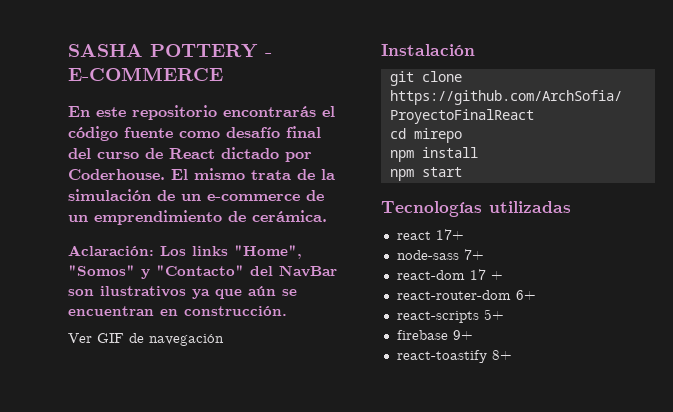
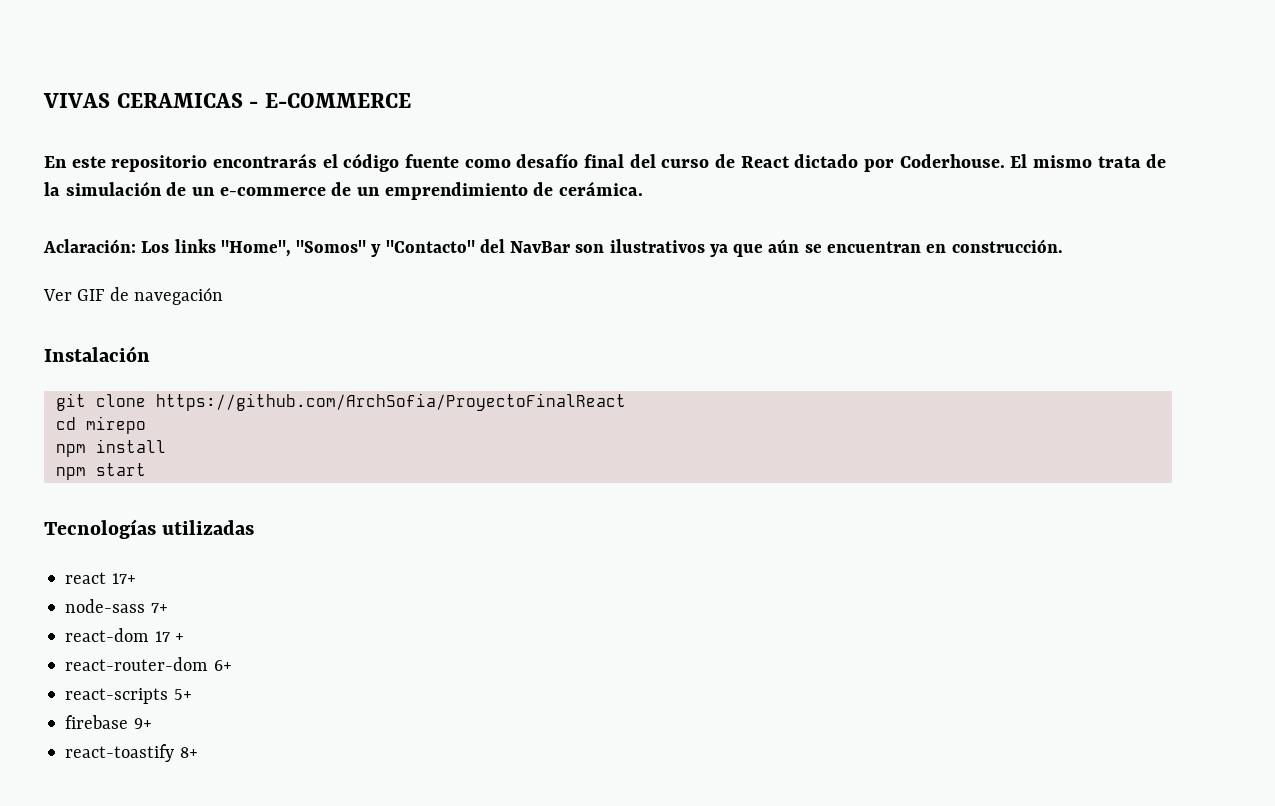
[68,44,258,58] SASHA POTTERY -> [43,93,243,108] VIVAS CERAMICAS

